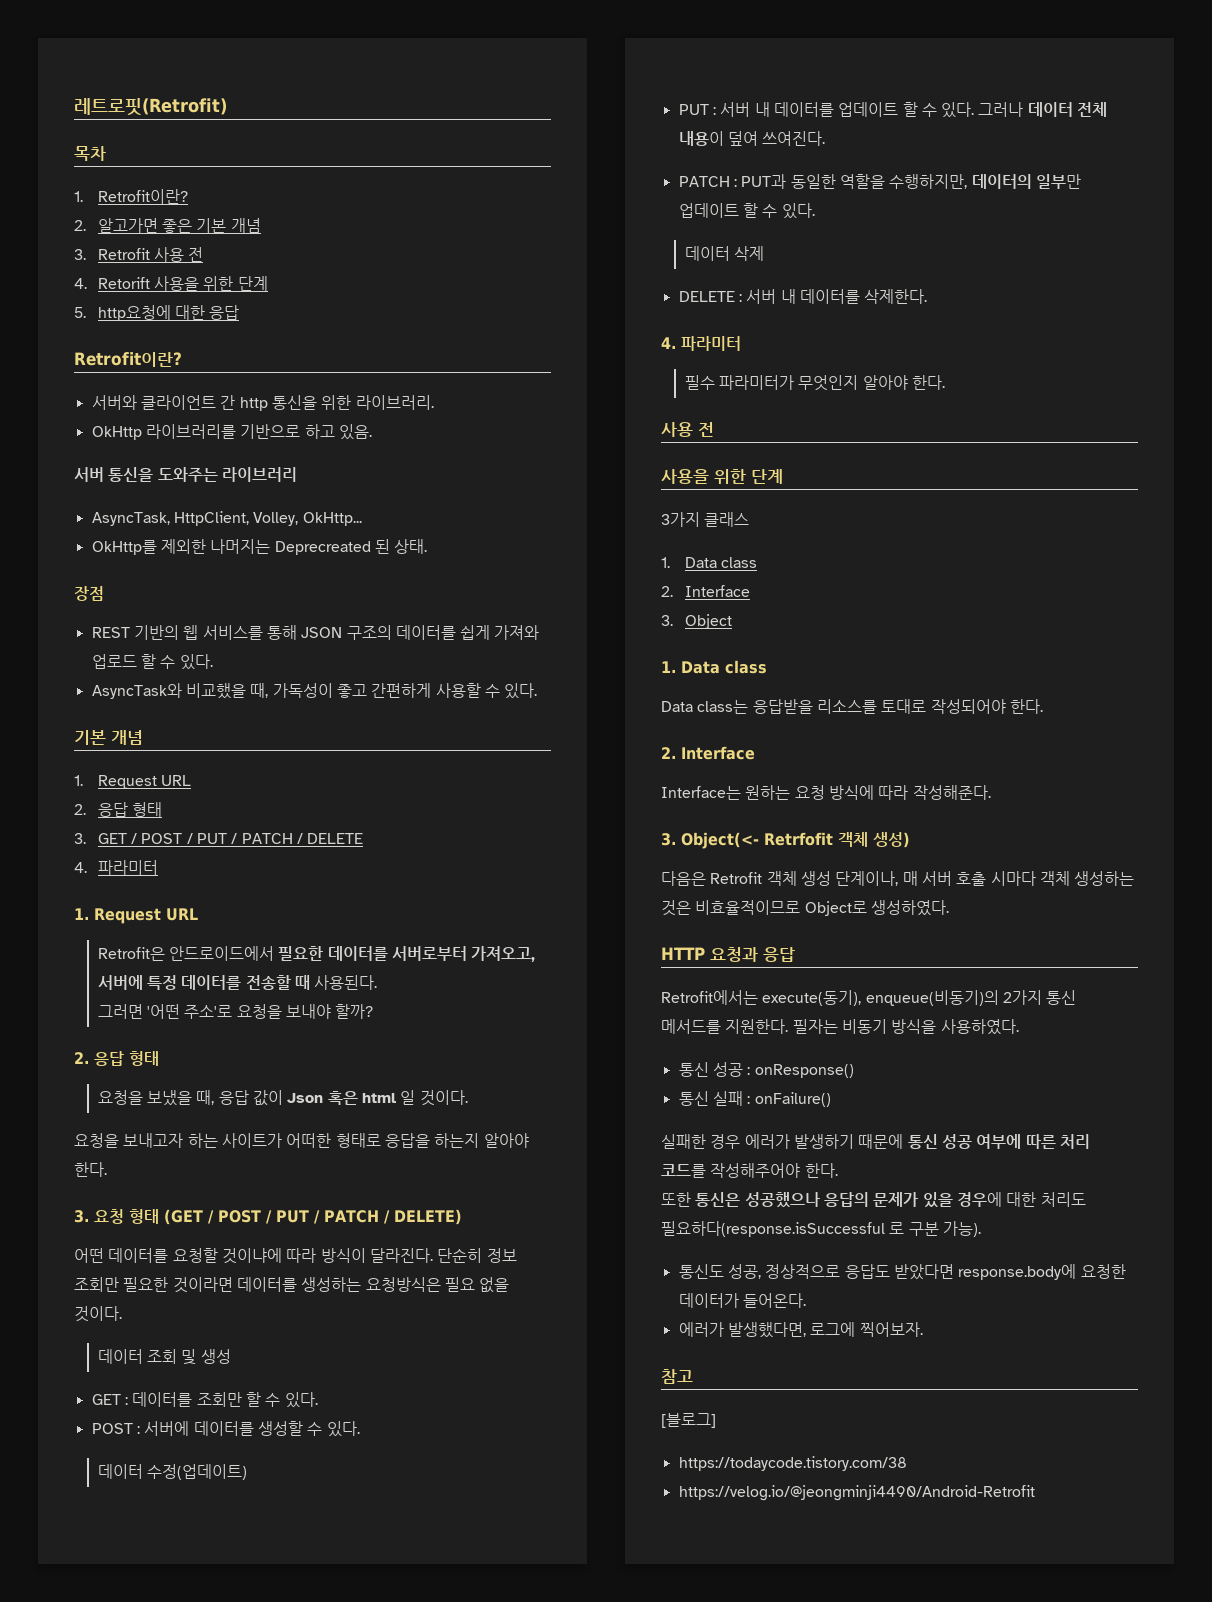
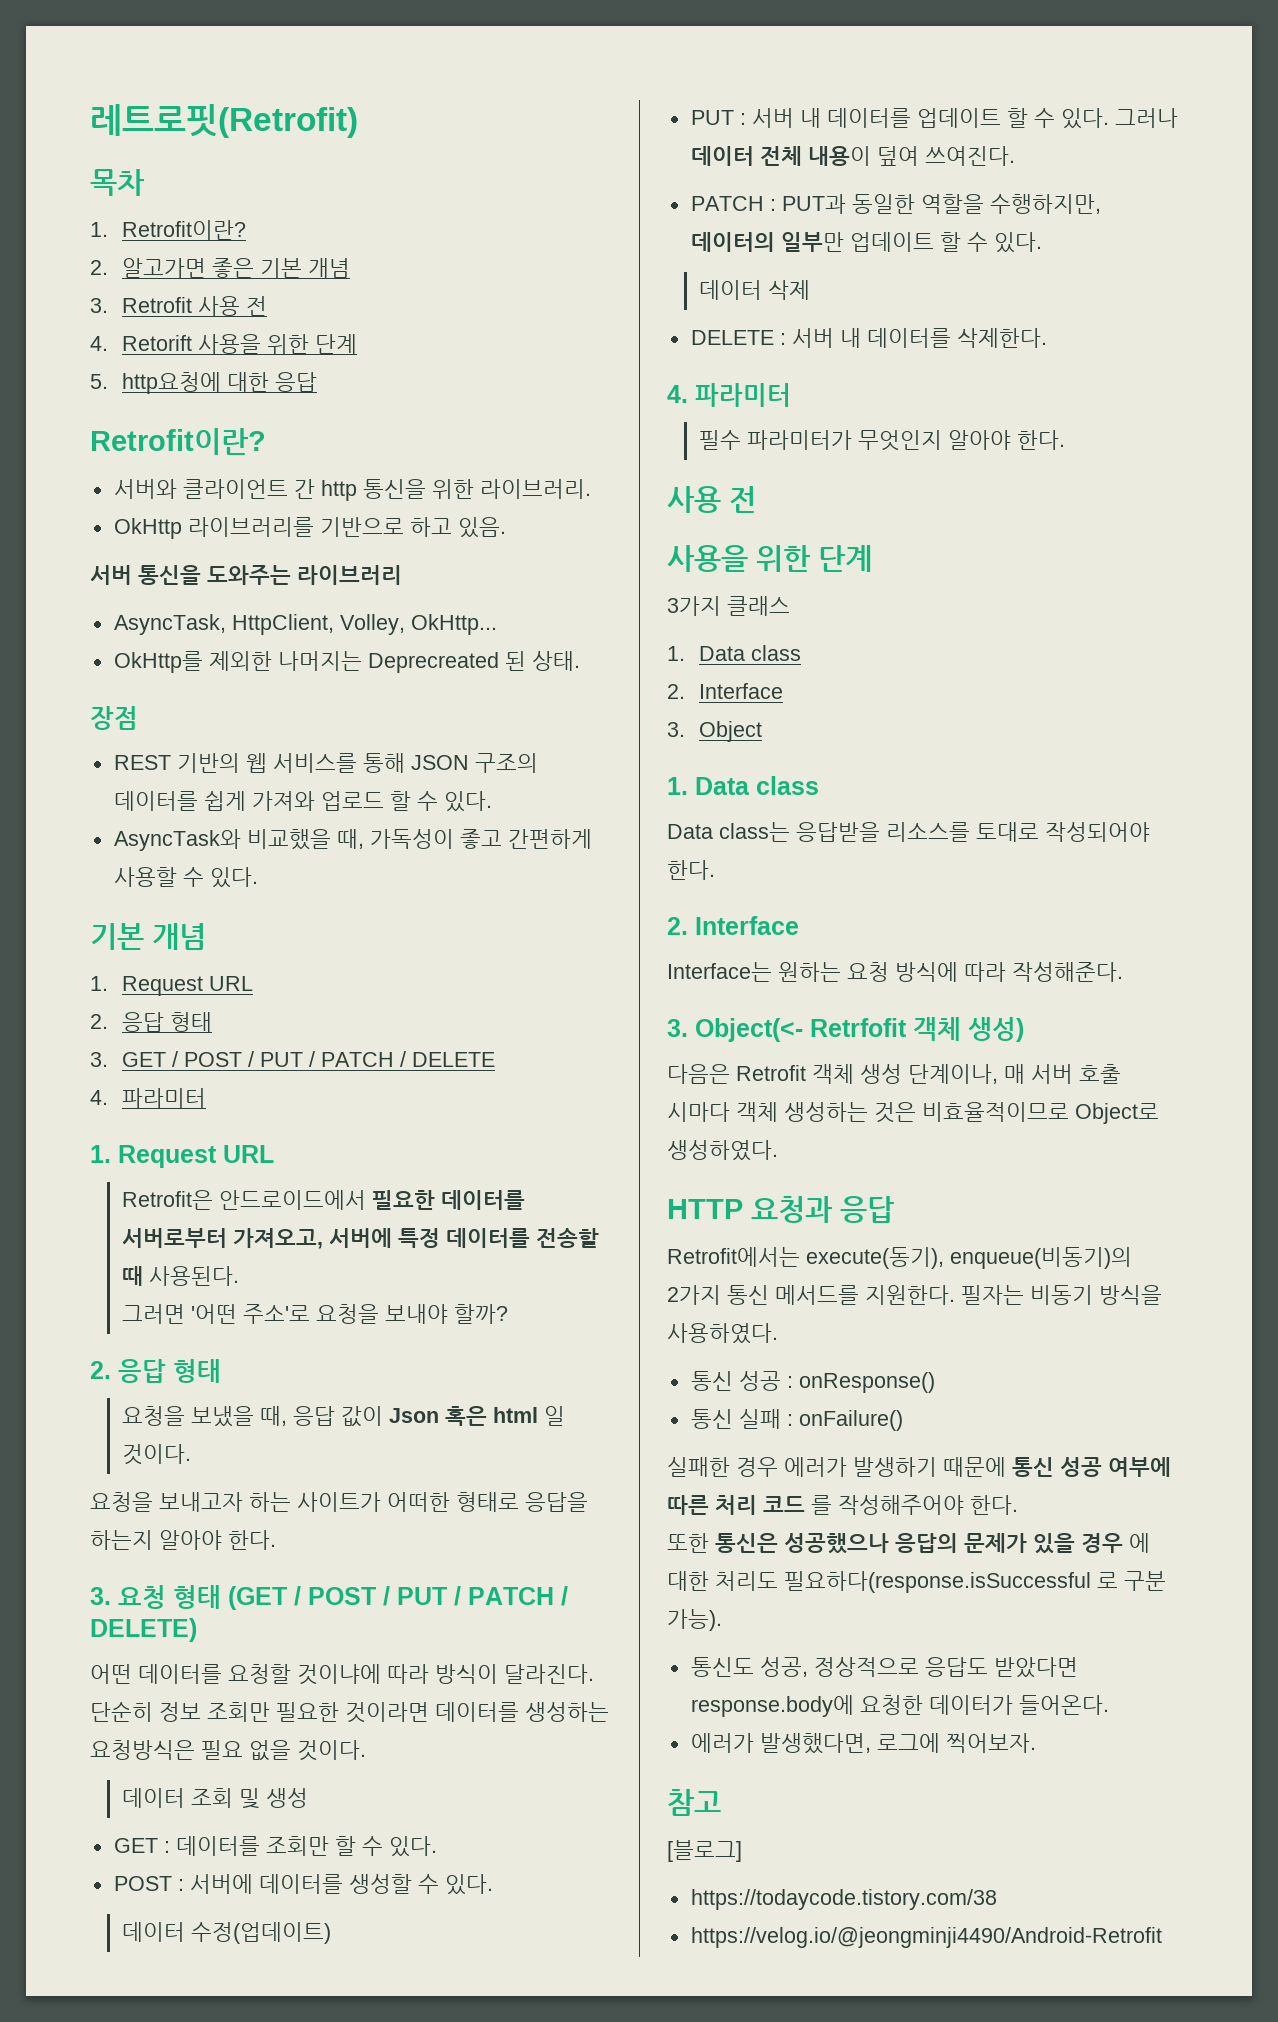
[661,1164,706,1178] 코드를 -> [763,1495,832,1515] 코드 를
[956,1192,1002,1207] 경우에 -> [1081,1533,1150,1553] 경우 에

